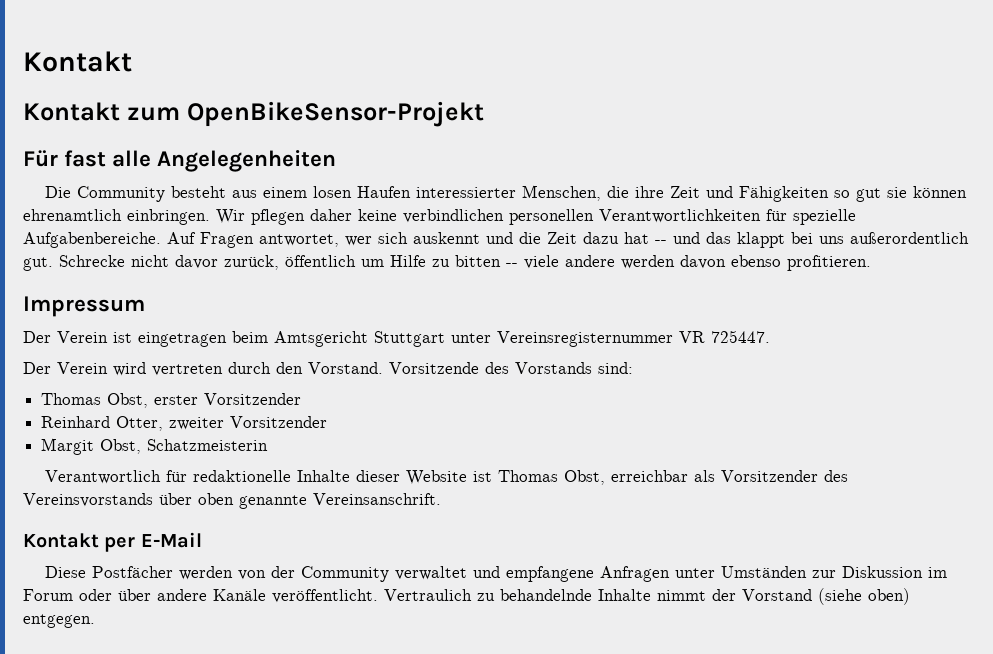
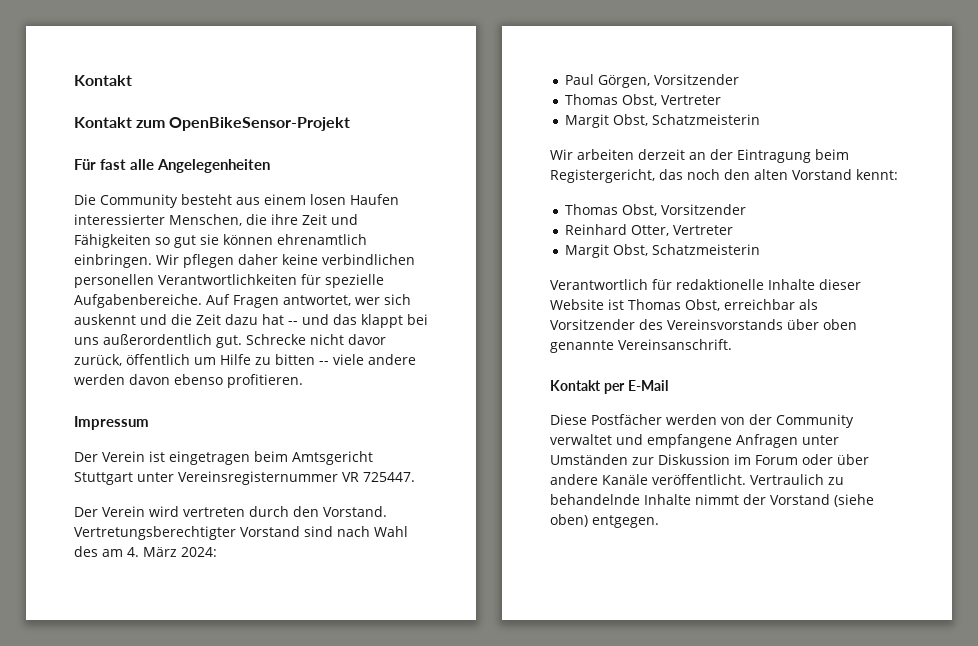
[389,362,633,374] [41,393,199,408] Vorsitzende des Vorstands sind: // Thomas Obst, erster -> [74,526,408,540] [74,546,217,557] [564,74,739,88] [564,94,721,106] [564,114,760,128] [550,149,849,163] [550,169,898,183] [564,204,657,216] Vertretungsberechtigter Vorstand sind nach Wahl des am 4. März 2024: // Paul Görgen, Vorsitzender // Thomas Obst, Vertreter // Margit Obst, Schatzmeisterin // Wir arbeiten derzeit an der Eintragung beim Registergericht, das noch den alten Vorstand kennt: // Thomas Obst,
[169,416,328,430] zweiter Vorsitzender -> [672,225,733,235] Vertreter

